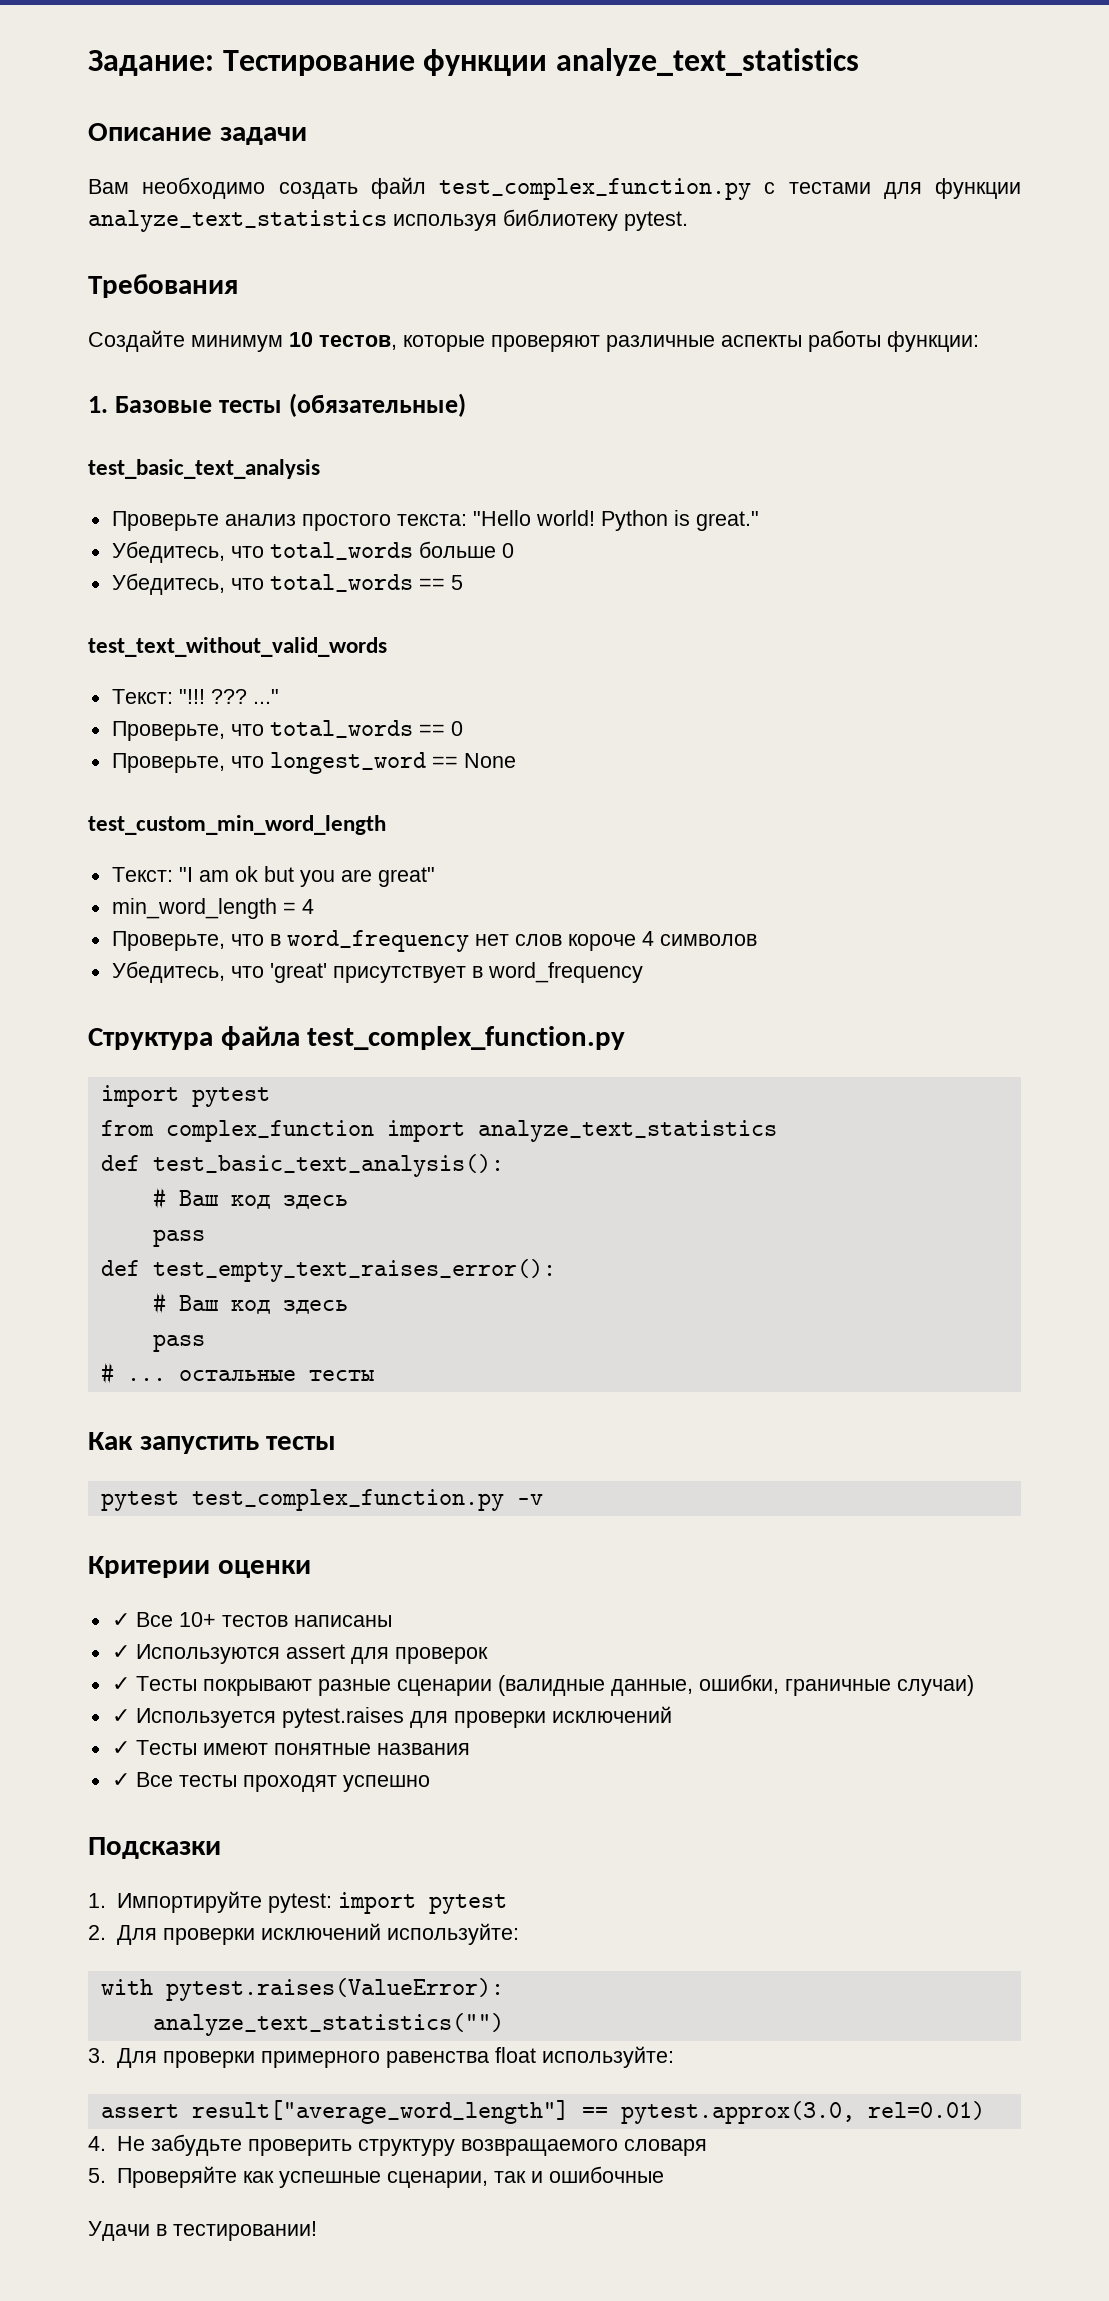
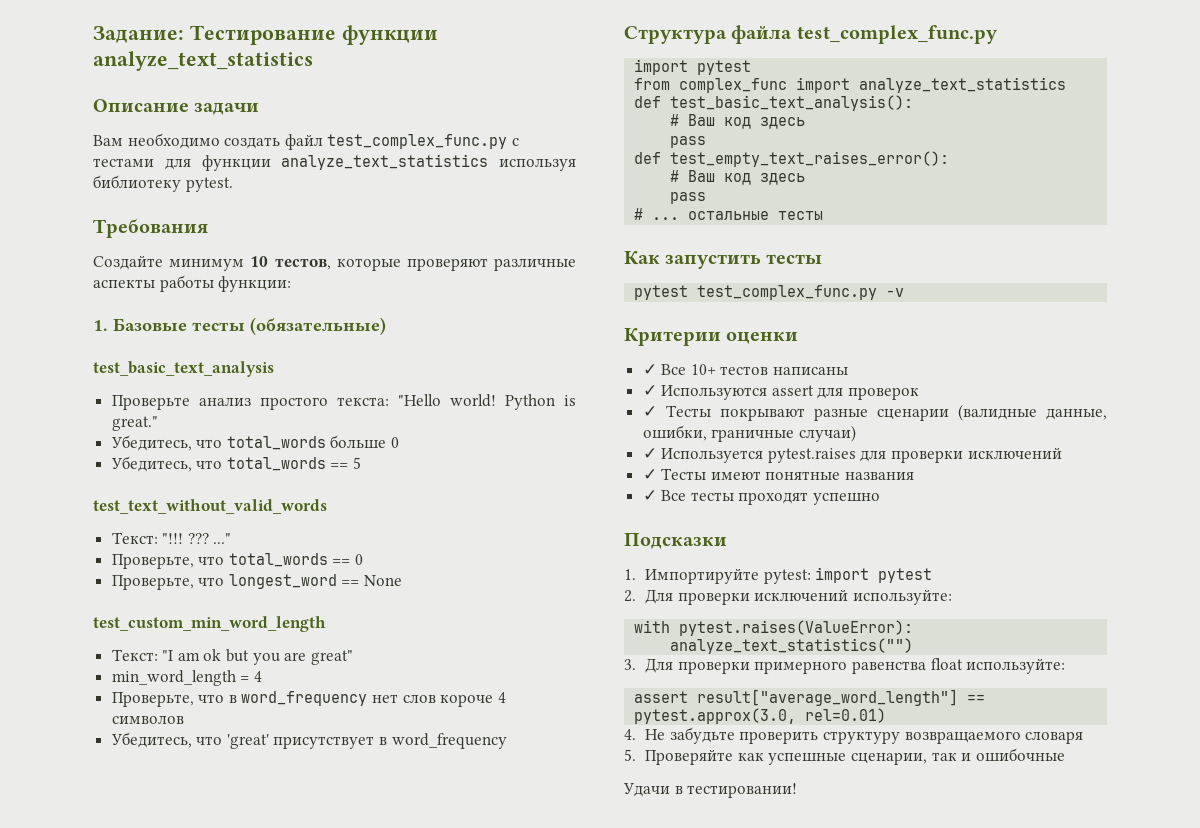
[439,178,751,200] test_complex_function.py -> [327,134,508,149] test_complex_func.py
[307,1026,626,1050] test_complex_function.py -> [796,25,998,44] test_complex_func.py
[165,1120,374,1142] complex_function -> [679,78,788,93] complex_func
[191,1489,504,1511] test_complex_function.py -> [697,285,878,300] test_complex_func.py

